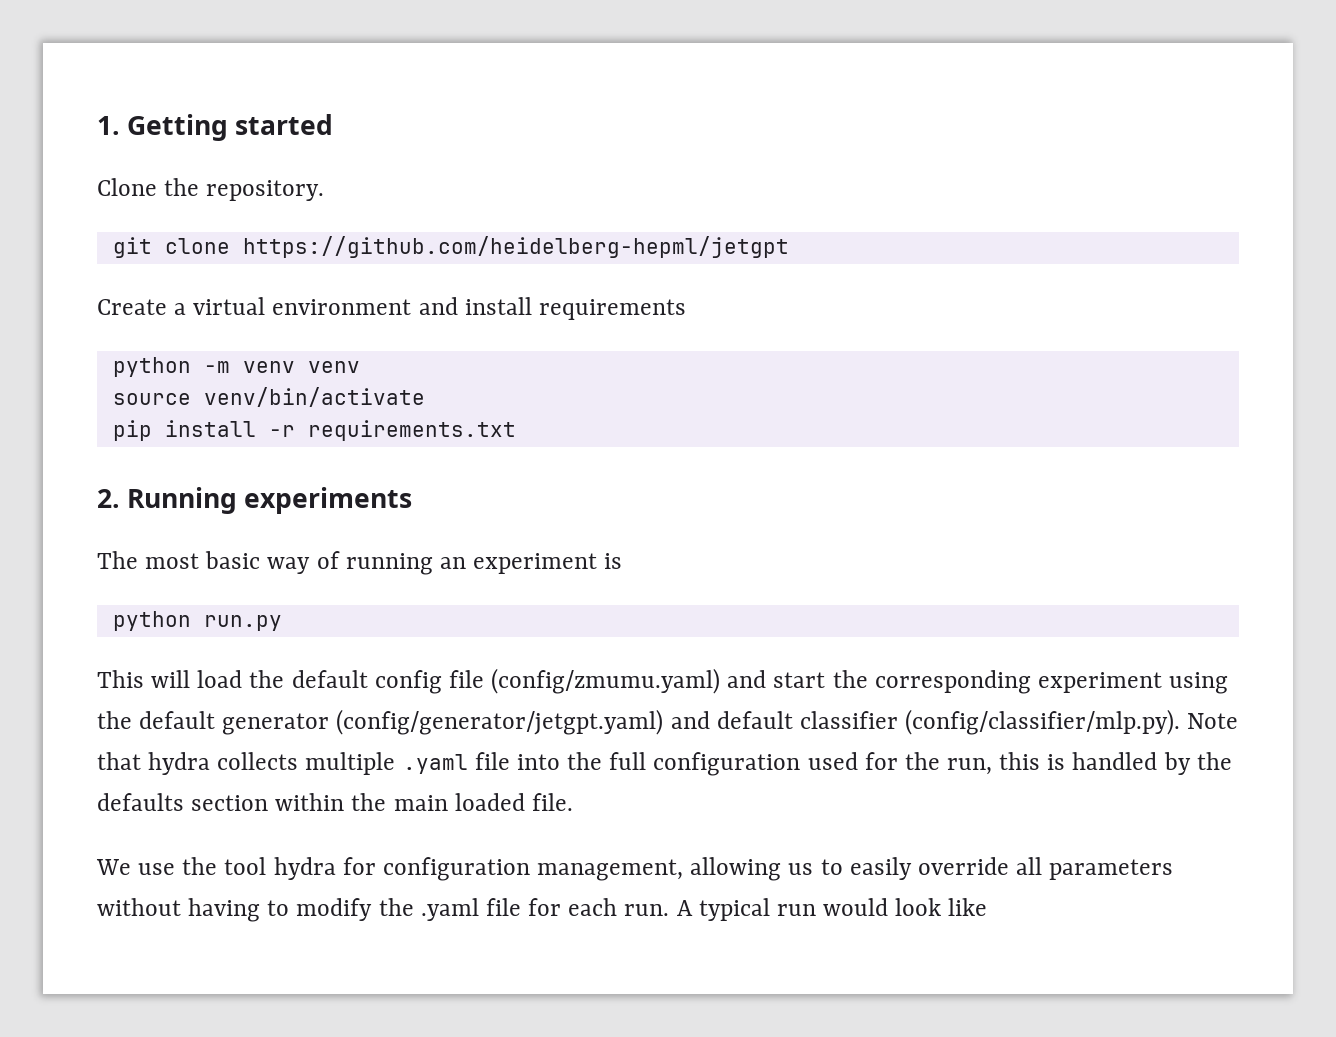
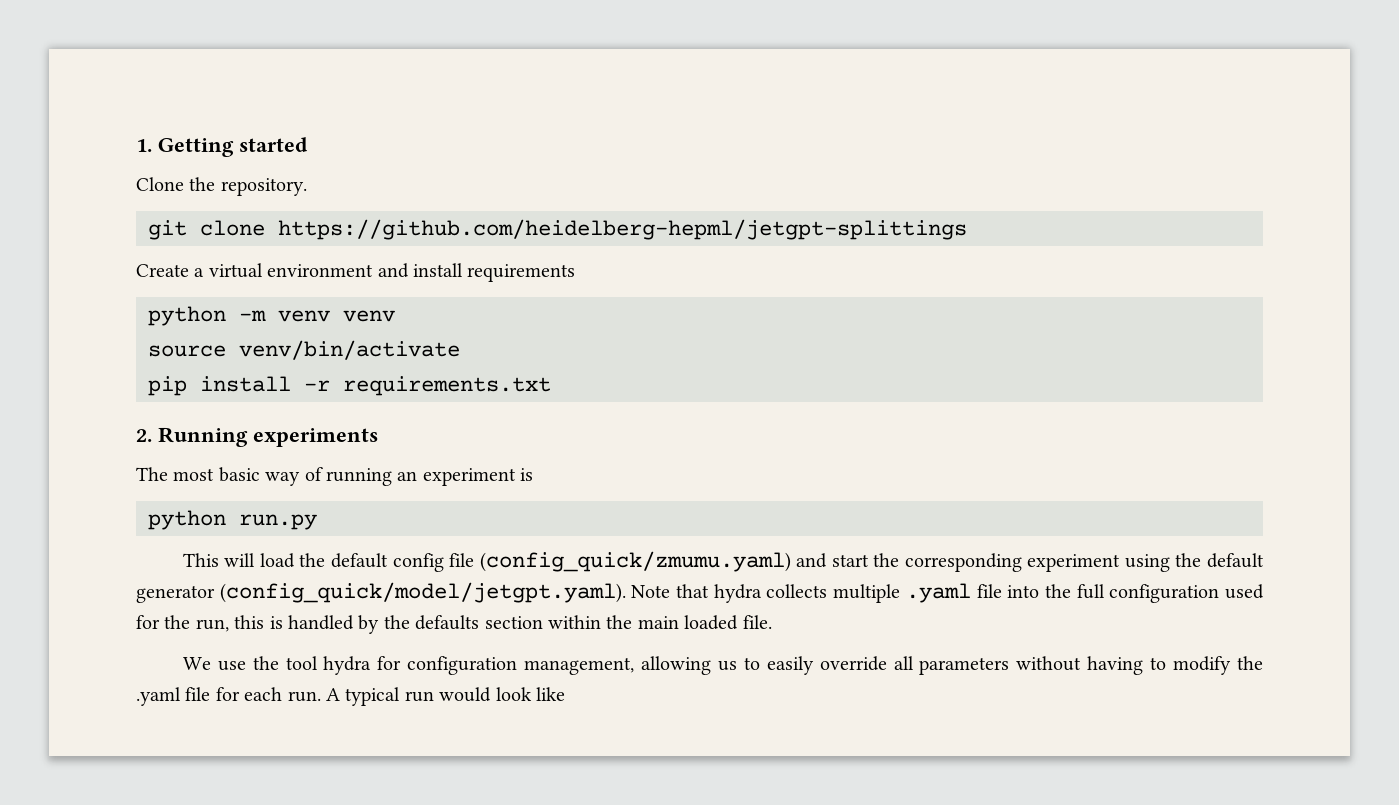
[242,236,789,258] https://github.com/heidelberg-hepml/jetgpt -> [278,219,967,240] https://github.com/heidelberg-hepml/jetgpt-splittings
[491,668,721,694] (config/zmumu.yaml) -> [479,551,791,572] (config_quick/zmumu.yaml)
[336,709,1181,735] (config/generator/jetgpt.yaml) and default classifier (config/classifier/mlp.py). -> [219,582,626,603] (config_quick/model/jetgpt.yaml).

